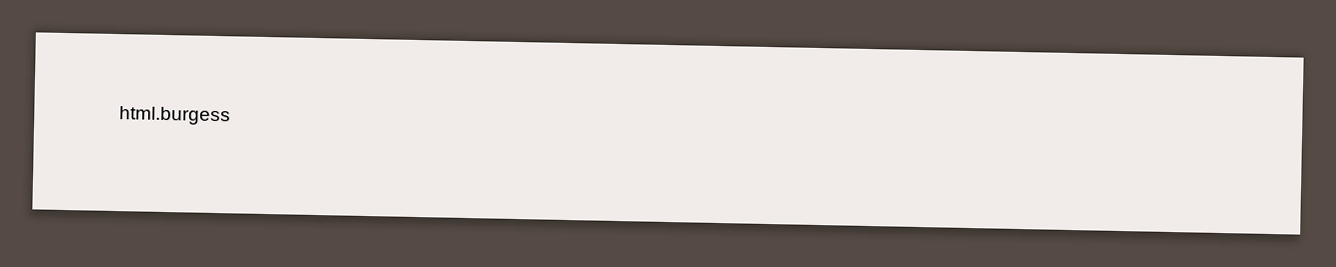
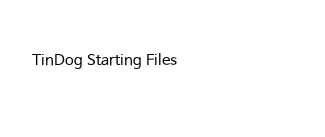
[119,106,231,126] html.burgess -> [32,53,177,69] TinDog Starting Files

